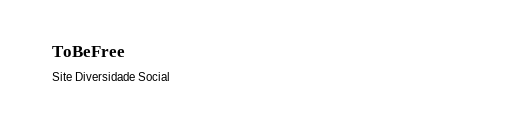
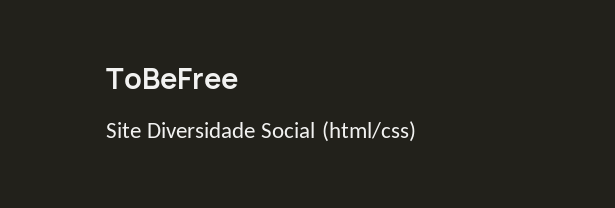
(171, 76) none -> [321,121,416,142] (html/css)

